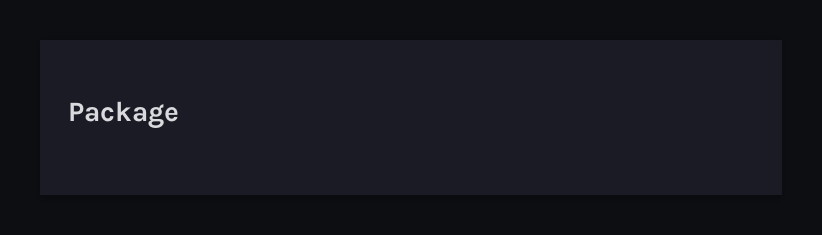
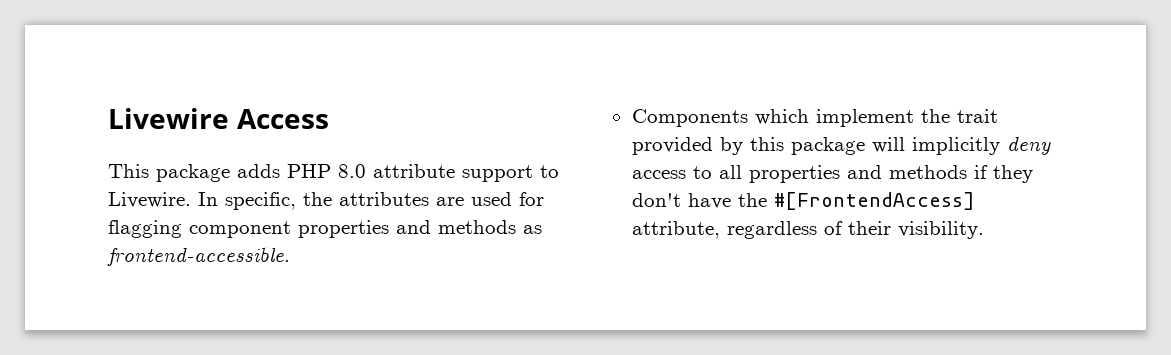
[68,101,179,129] Package -> [108,108,329,129] [108,164,559,182] [108,192,544,210] [108,220,542,238] [107,246,290,266] [631,109,998,127] [631,136,1051,155] [631,165,1033,183] [631,192,975,210] [631,221,984,239] Livewire Access // This package adds PHP 8.0 attribute support to Livewire. In specific, the attributes are used for flagging component properties and methods as frontend-accessible. // Components which implement the trait provided by this package will implicitly deny access to all properties and methods if they don't have the #[FrontendAccess] attribute, regardless of their visibility.

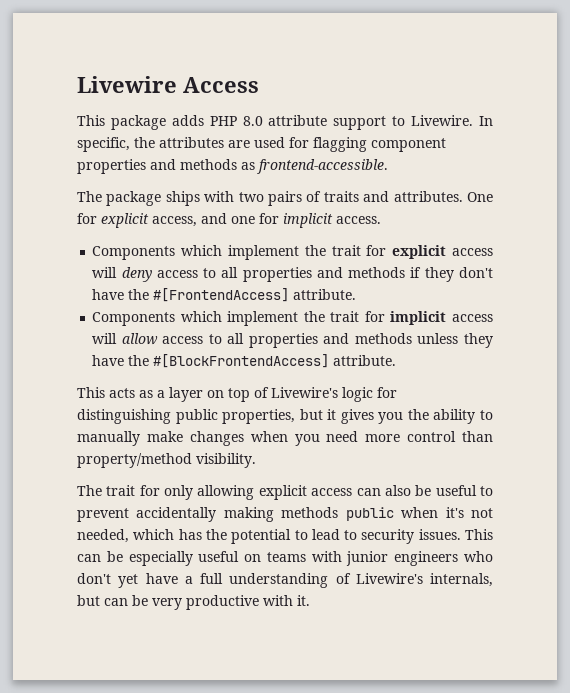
[631,109,998,127] [631,137,1000,155] // Components which implement the trait provided by this package will implicitly -> [77,191,493,206] [77,213,381,228] [92,245,494,260] [92,267,118,278] // The package ships with two pairs of traits and attributes. One for explicit access, and one for implicit access. // Components which implement the trait for explicit access will
[631,221,984,239] attribute, regardless of their visibility. -> [293,289,357,300] [92,311,493,326] [92,333,494,348] [92,354,397,368] [77,387,397,402] [77,409,493,424] [77,431,493,446] [77,453,256,468] [77,485,494,500] [77,507,494,522] [77,529,494,544] [77,551,493,566] [77,573,493,588] [77,595,310,610] attribute. // Components which implement the trait for implicit access will allow access to all properties and methods unless they have the #[BlockFrontendAccess] attribute. // This acts as a layer on top of Livewire's logic for distinguishing public properties, but it gives you the ability to manually make changes when you need more control than property/method visibility. // The trait for only allowing explicit access can also be useful to prevent accidentally making methods public when it's not needed, which has the potential to lead to security issues. This can be especially useful on teams with junior engineers who don't yet have a full understanding of Livewire's internals, but can be very productive with it.

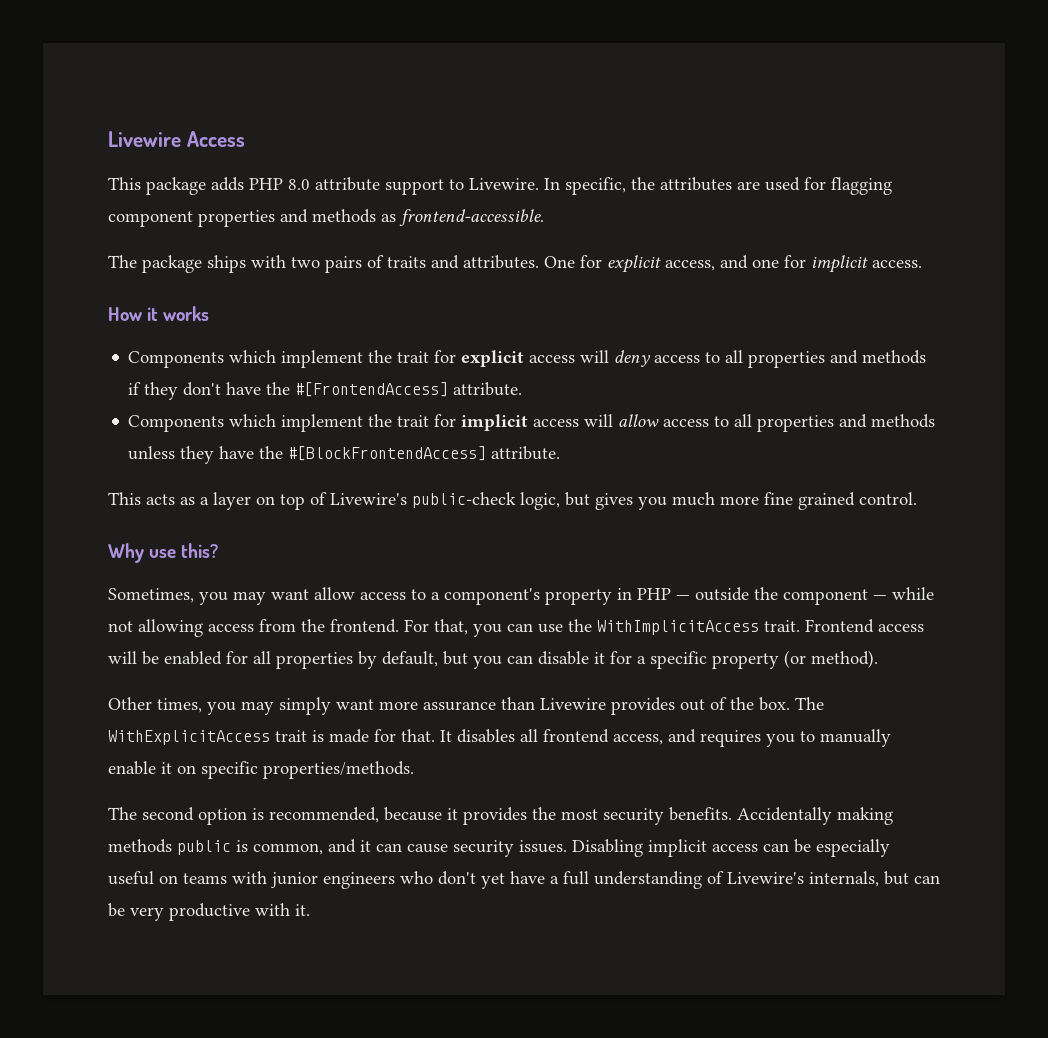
(381, 220) none -> [108,306,210,321] // How it works
[342,387,397,402] [77,409,493,424] [77,431,493,446] [77,453,256,468] [77,485,494,500] [77,507,494,522] [77,529,494,544] logic for distinguishing public properties, but it gives you the ability to manually make changes when you need more control than property/method visibility. // The trait for only allowing explicit access can also be useful to prevent accidentally making methods public when it's not needed, which has the potential to lead to security issues. This -> [412,492,917,510] [108,543,219,563] [108,587,934,605] [108,619,924,637] [108,650,878,669] [108,697,824,715] [108,729,891,747] [108,761,414,779] [108,807,893,825] [108,839,758,857] public-check logic, but gives you much more fine grained control. // Why use this? // Sometimes, you may want allow access to a component's property in PHP — outside the component — while not allowing access from the frontend. For that, you can use the WithImplicitAccess trait. Frontend access will be enabled for all properties by default, but you can disable it for a specific property (or method). // Other times, you may simply want more assurance than Livewire provides out of the box. The WithExplicitAccess trait is made for that. It disables all frontend access, and requires you to manually enable it on specific properties/methods. // The second option is recommended, because it provides the most security benefits. Accidentally making methods public is common, and it can cause security issues. Disabling implicit access

